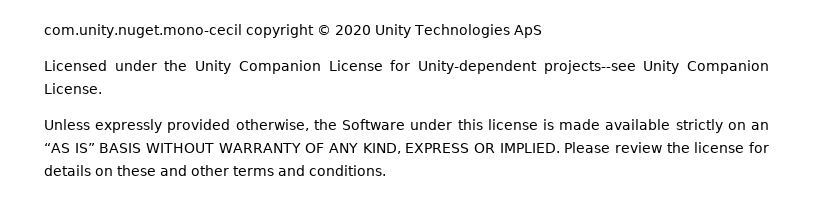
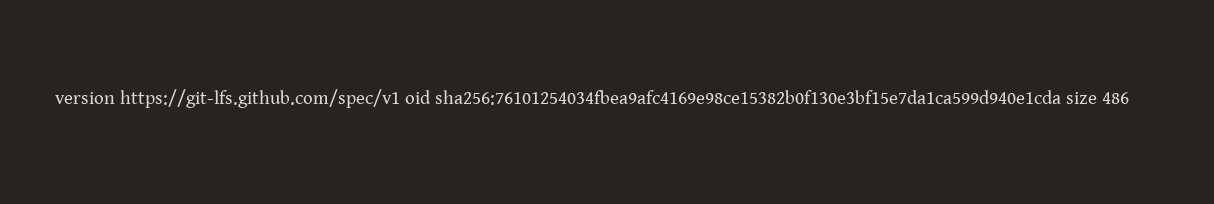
[44,24,542,38] [44,60,769,74] [44,83,102,94] [44,119,769,133] [44,142,769,154] [44,165,386,176] com.unity.nuget.mono-cecil copyright © 2020 Unity Technologies ApS // Licensed under the Unity Companion License for Unity-dependent projects--see Unity Companion License. // Unless expressly provided otherwise, the Software under this license is made available strictly on an “AS IS” BASIS WITHOUT WARRANTY OF ANY KIND, EXPRESS OR IMPLIED. Please review the license for details on these and other terms and conditions. -> [55,89,1129,108] version https://git-lfs.github.com/spec/v1 oid sha256:76101254034fbea9afc4169e98ce15382b0f130e3bf15e7da1ca599d940e1cda size 486

